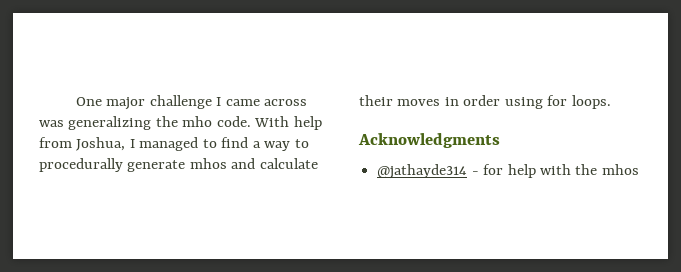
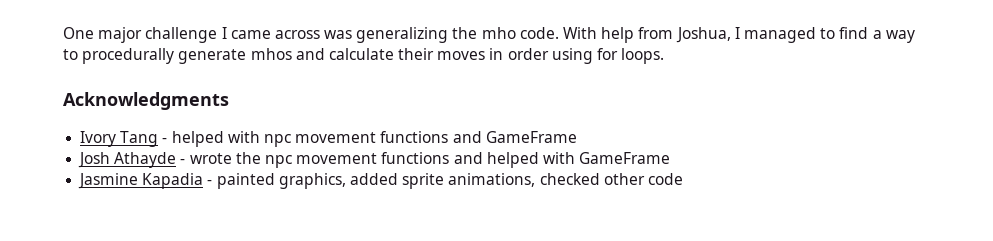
[377,164,639,179] @jathayde314 - for help with the mhos -> [80,131,577,147] [78,152,671,168] [78,173,683,189] Ivory Tang - helped with npc movement functions and GameFrame // Josh Athayde - wrote the npc movement functions and helped with GameFrame // Jasmine Kapadia - painted graphics, added sprite animations, checked other code

